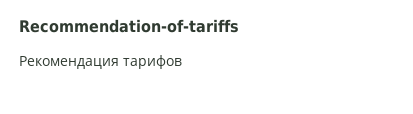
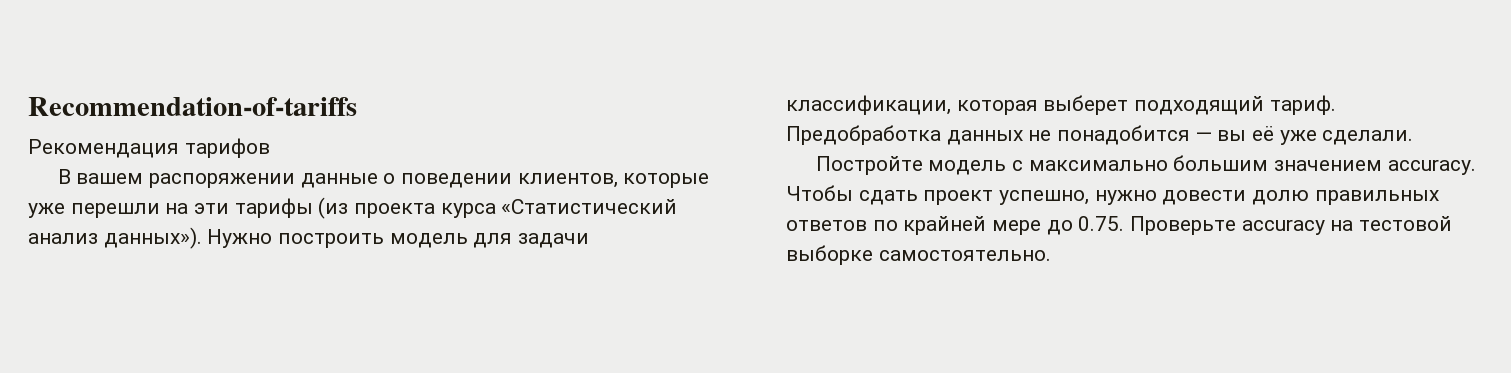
(182, 62) none -> [57,169,710,188] [28,197,678,219] [28,227,590,249] [786,95,1336,115] [786,125,1414,145] [815,155,1476,175] [786,185,1439,205] [786,216,1453,235] [786,245,1051,265] // В вашем распоряжении данные о поведении клиентов, которые уже перешли на эти тарифы (из проекта курса «Статистический анализ данных»). Нужно построить модель для задачи классификации, которая выберет подходящий тариф. Предобработка данных не понадобится — вы её уже сделали. // Постройте модель с максимально большим значением accuracy. Чтобы сдать проект успешно, нужно довести долю правильных ответов по крайней мере до 0.75. Проверьте accuracy на тестовой выборке самостоятельно.

